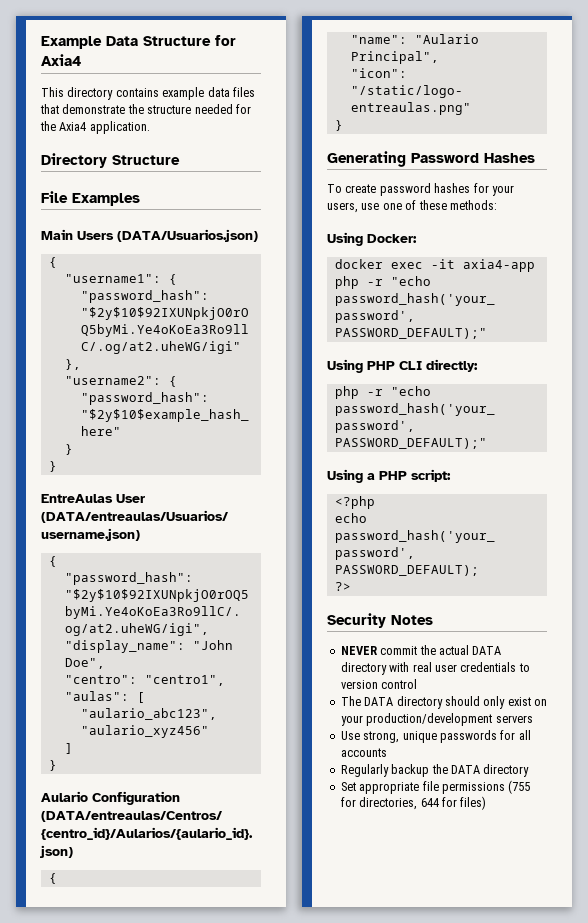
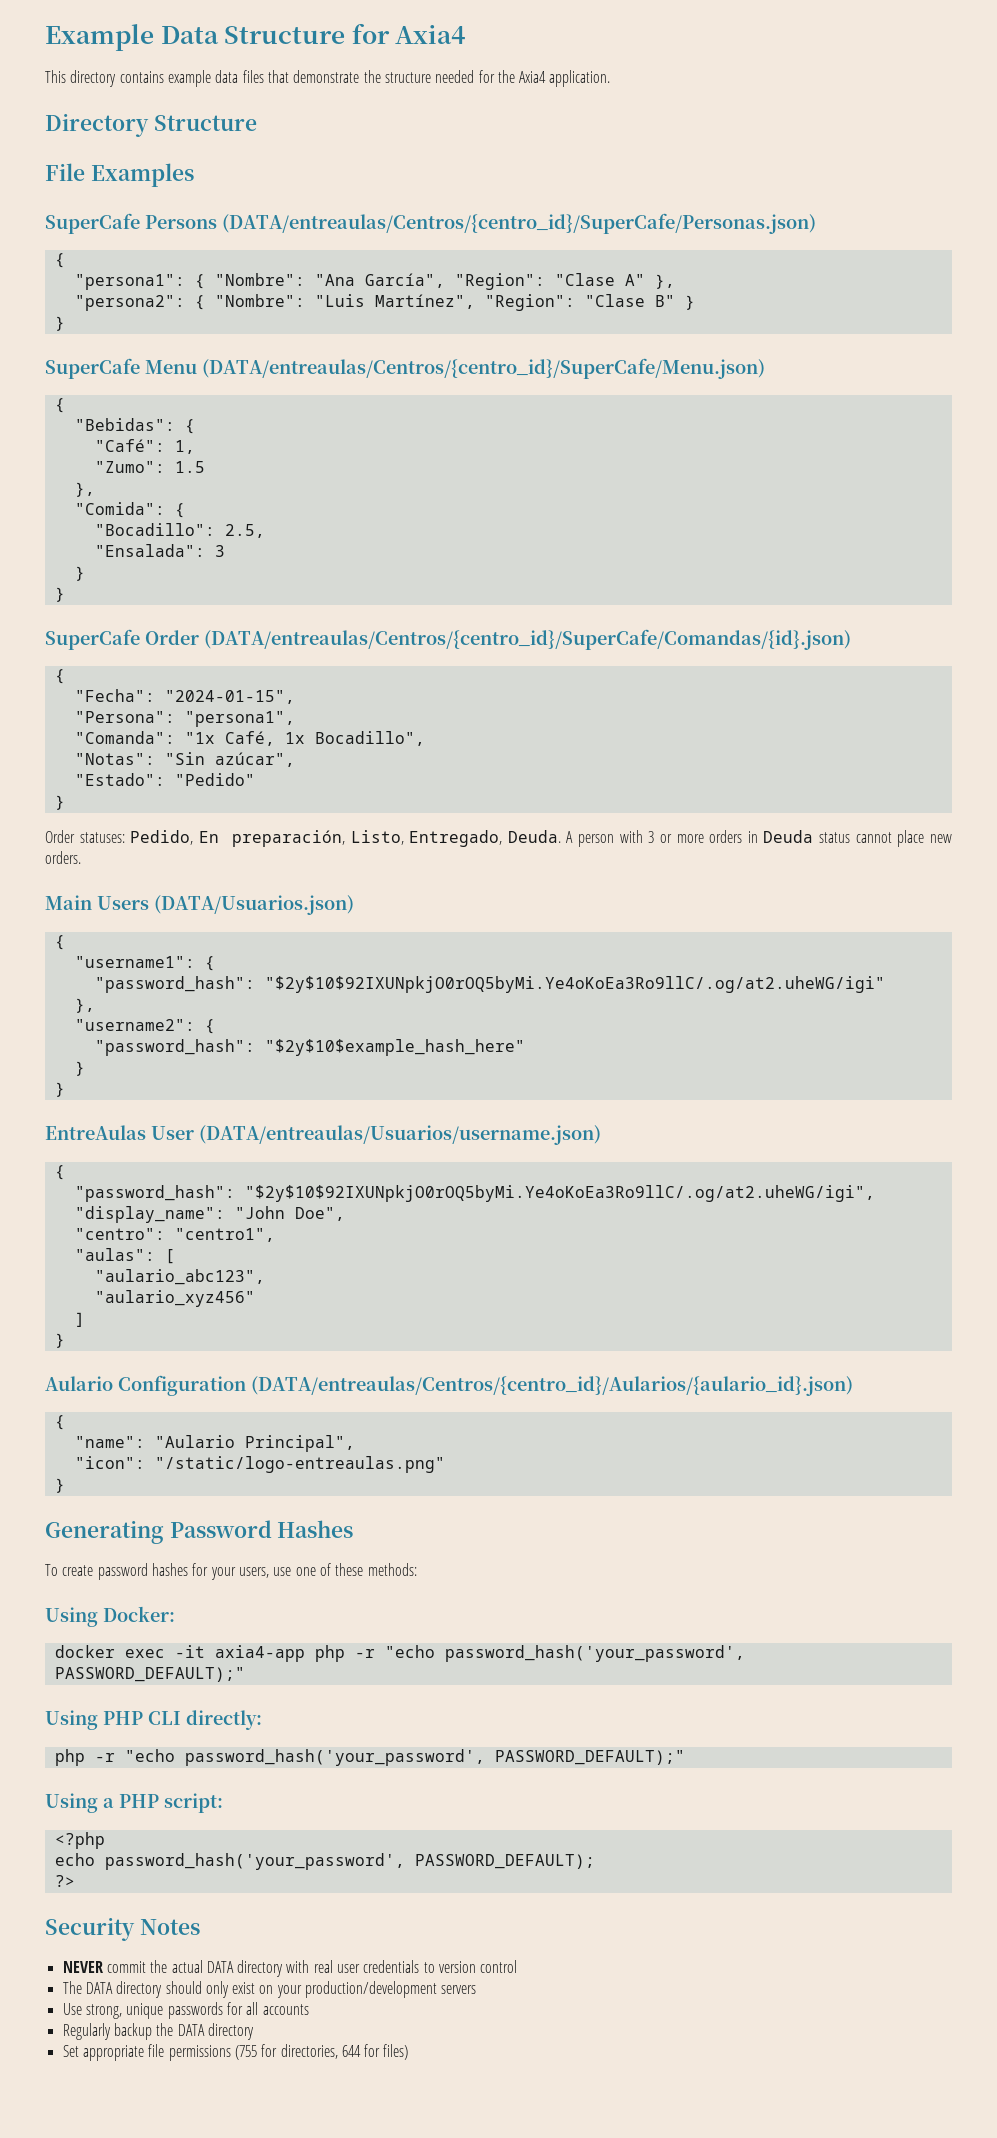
(140, 199) none -> [45,213,816,234] [54,253,65,268] [74,273,675,290] [74,294,695,311] [54,316,65,331] [45,358,765,379] [54,398,65,413] [74,418,195,434] [94,439,195,454] [94,461,205,473] [74,482,95,497] [74,502,185,518] [94,523,265,538] [94,544,225,557] [74,566,85,581] [54,587,65,602] [45,629,851,650] [54,669,65,684] [74,689,295,704] [74,711,295,727] [74,731,425,746] [74,752,295,767] [74,773,255,786] [54,795,65,810] [45,830,953,847] [45,851,81,864] // SuperCafe Persons (DATA/entreaulas/Centros/{centro_id}/SuperCafe/Personas.json) // { // "persona1": { "Nombre": "Ana García", "Region": "Clase A" }, // "persona2": { "Nombre": "Luis Martínez", "Region": "Clase B" } // } // SuperCafe Menu (DATA/entreaulas/Centros/{centro_id}/SuperCafe/Menu.json) // { // "Bebidas": { // "Café": 1, // "Zumo": 1.5 // }, // "Comida": { // "Bocadillo": 2.5, // "Ensalada": 3 // } // } // SuperCafe Order (DATA/entreaulas/Centros/{centro_id}/SuperCafe/Comandas/{id}.json) // { // "Fecha": "2024-01-15", // "Persona": "persona1", // "Comanda": "1x Café, 1x Bocadillo", // "Notas": "Sin azúcar", // "Estado": "Pedido" // } // Order statuses: Pedido, En preparación, Listo, Entregado, Deuda. A person with 3 or more orders in Deuda status cannot place new orders.

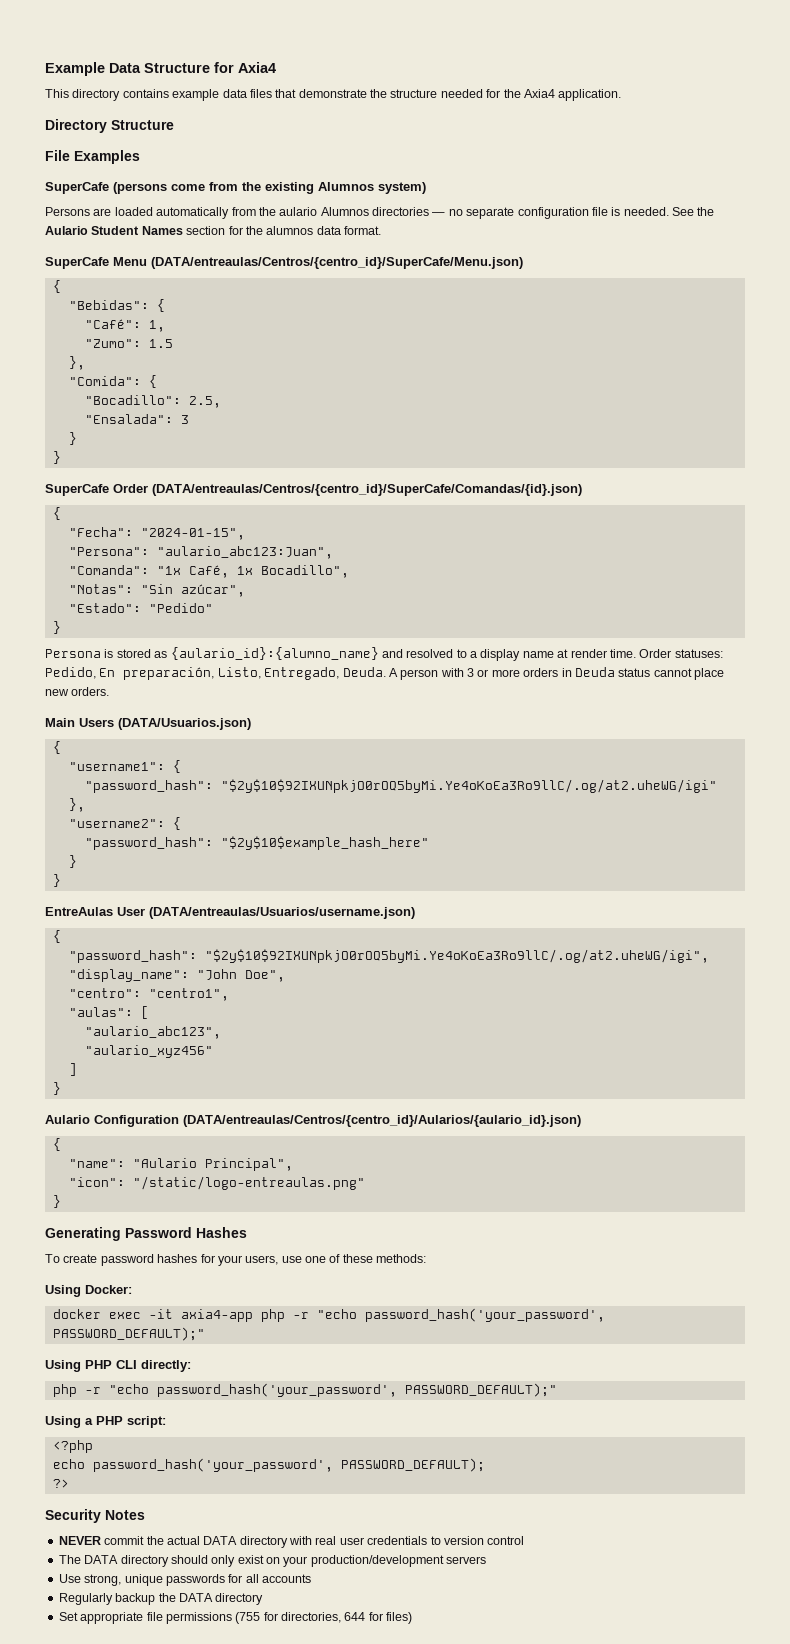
[145,213,816,234] [54,253,65,268] [74,273,675,290] [74,294,695,311] [54,316,65,331] Persons (DATA/entreaulas/Centros/{centro_id}/SuperCafe/Personas.json) // { // "persona1": { "Nombre": "Ana García", "Region": "Clase A" }, // "persona2": { "Nombre": "Luis Martínez", "Region": "Clase B" } // } -> [113,182,426,194] [45,207,715,219] [45,226,381,235] (persons come from the existing Alumnos system) // Persons are loaded automatically from the aulario Alumnos directories — no separate configuration file is needed. See the Aulario Student Names section for the alumnos data format.
[184,711,295,727] "persona1", -> [156,546,333,559] "aulario_abc123:Juan",
(65, 802) none -> [45,647,636,661] Persona is stored as {aulario_id}:{alumno_name} and resolved to a display name at render time.

